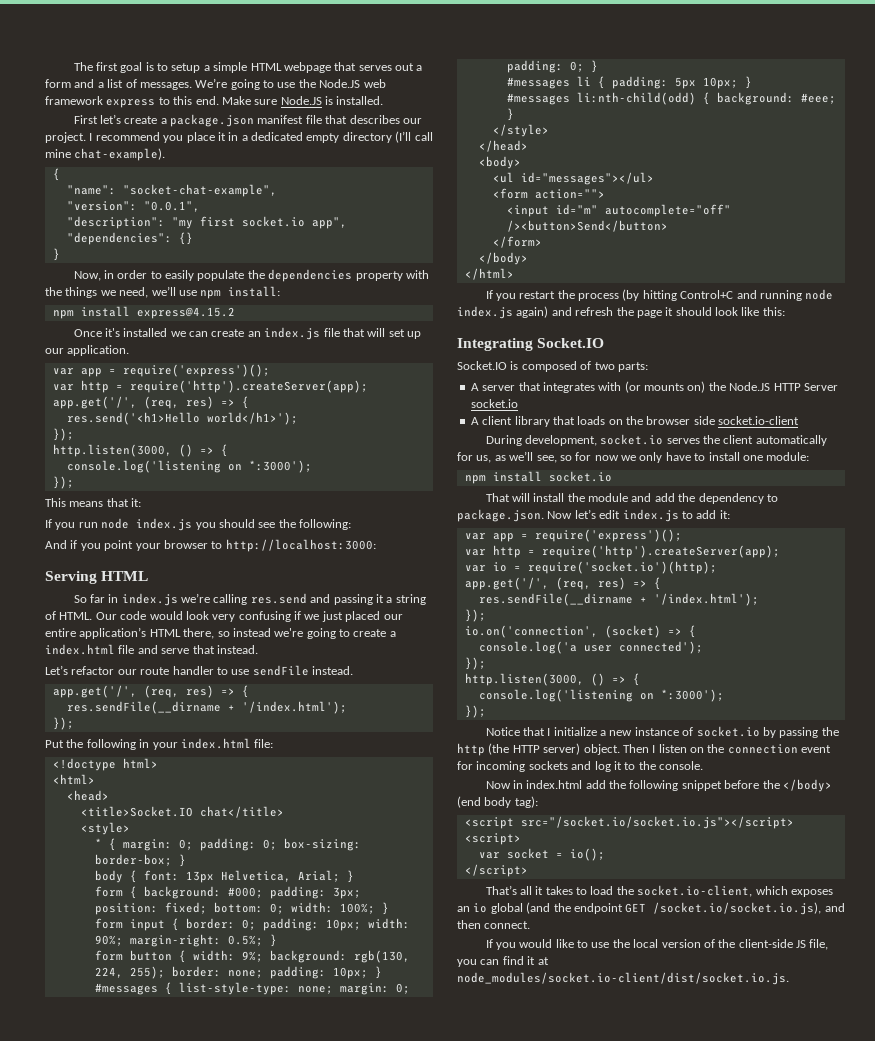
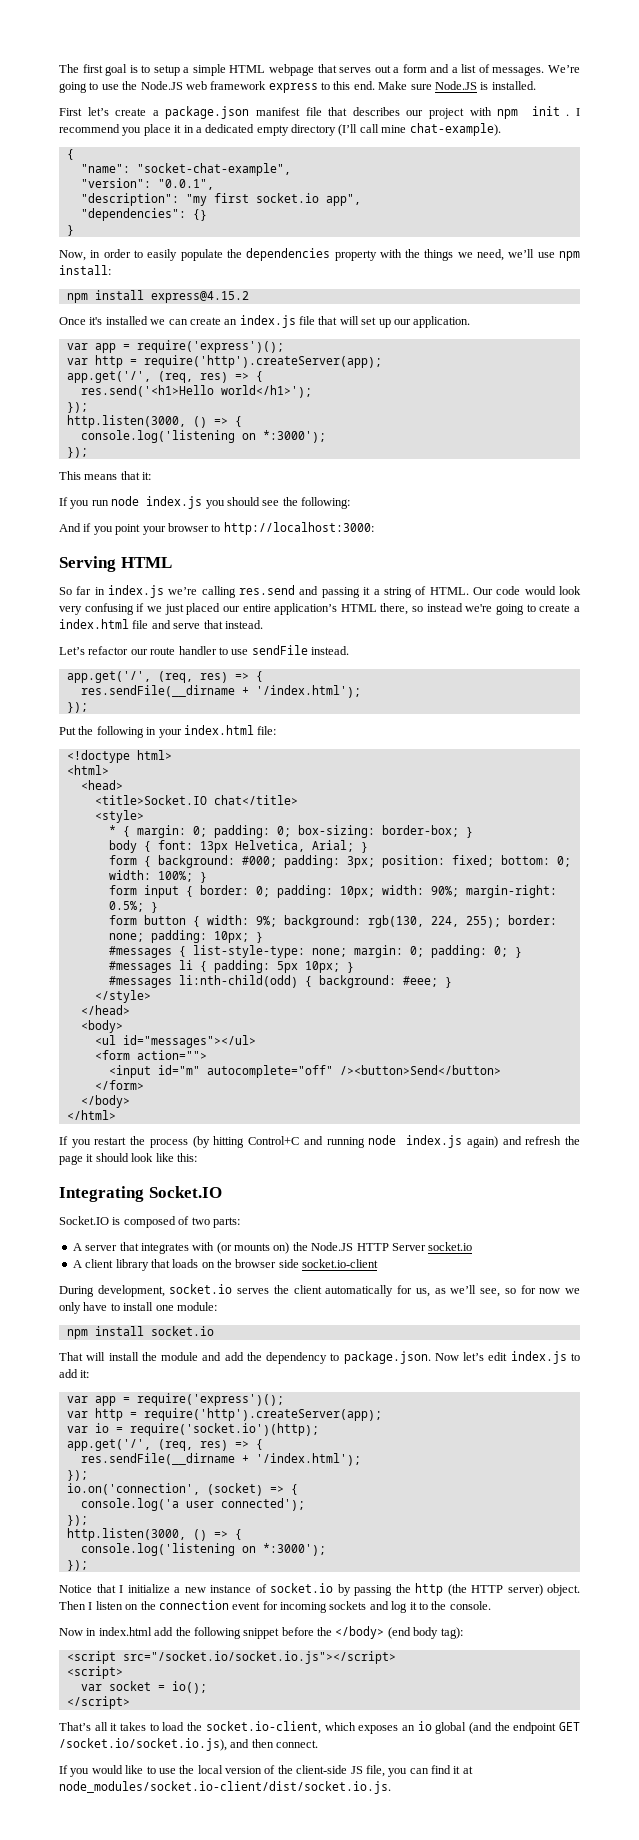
[45,132,86,143] project. -> [428,106,570,119] project with npm init .

